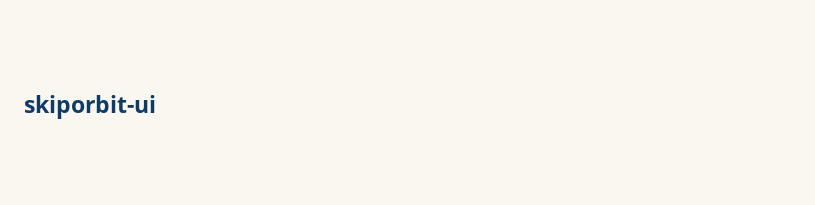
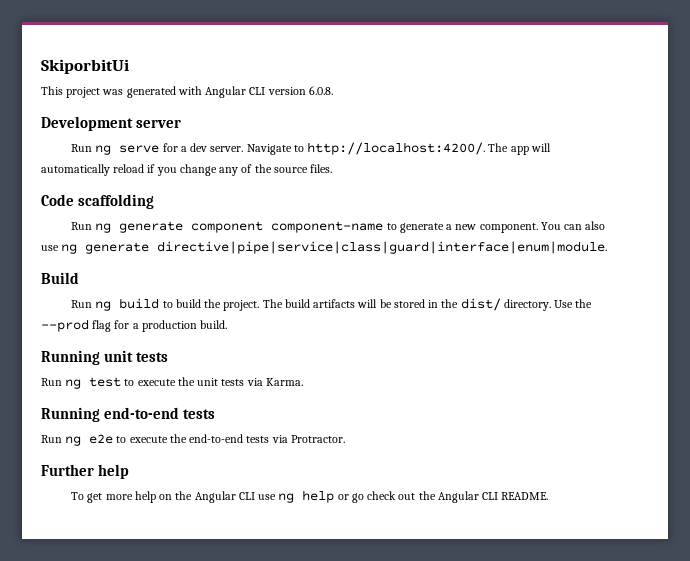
[24,95,156,119] skiporbit-ui -> [41,59,129,74] [41,86,333,98] [41,116,182,131] [71,142,551,155] [41,164,333,176] [41,194,155,209] [71,221,606,233] [41,241,608,254] [41,272,79,284] [71,298,593,311] [41,319,228,332] [41,350,169,365] [41,377,303,389] [41,407,216,422] [41,434,345,446] [41,464,130,479] [71,490,549,503] SkiporbitUi // This project was generated with Angular CLI version 6.0.8. // Development server // Run ng serve for a dev server. Navigate to http://localhost:4200/. The app will automatically reload if you change any of the source files. // Code scaffolding // Run ng generate component component-name to generate a new component. You can also use ng generate directive|pipe|service|class|guard|interface|enum|module. // Build // Run ng build to build the project. The build artifacts will be stored in the dist/ directory. Use the --prod flag for a production build. // Running unit tests // Run ng test to execute the unit tests via Karma. // Running end-to-end tests // Run ng e2e to execute the end-to-end tests via Protractor. // Further help // To get more help on the Angular CLI use ng help or go check out the Angular CLI README.

